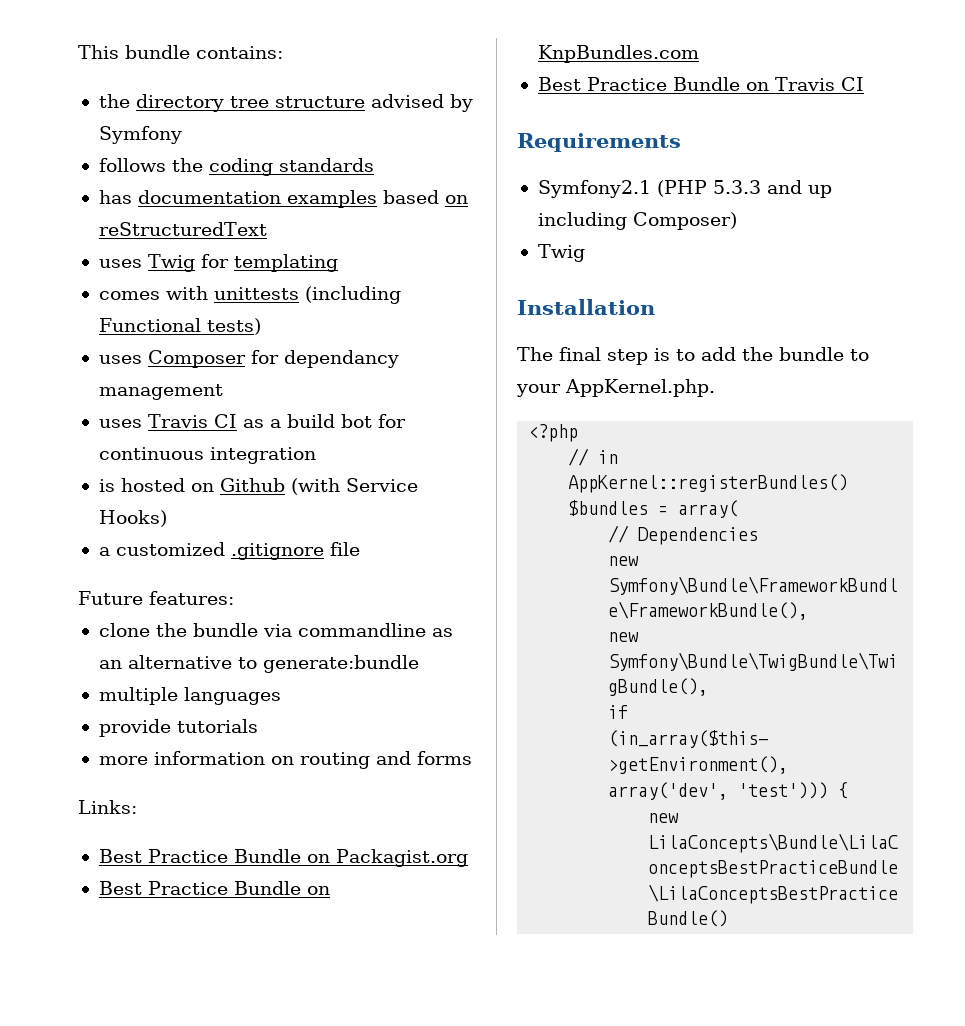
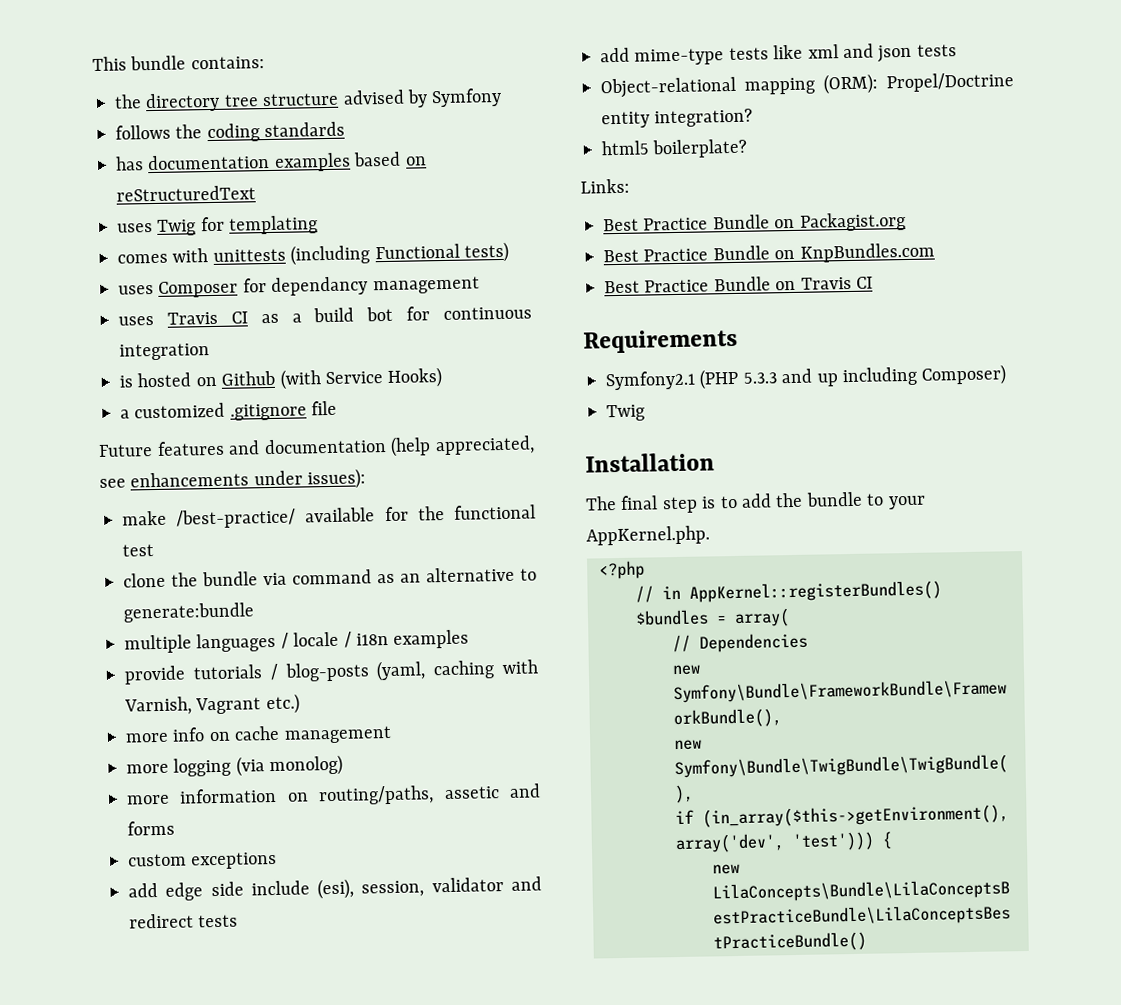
[149,591,234,605] features: -> [156,435,535,457] [99,468,367,490] [122,504,536,529] [122,544,154,557] features and documentation (help appreciated, see enhancements under issues): // make /best-practice/ available for the functional test
[297,623,426,637] commandline -> [292,569,372,585] command
[98,719,258,737] // provide tutorials -> [280,629,470,649] [124,659,538,685] [124,693,300,716] [125,725,392,744] [126,754,344,777] / locale / i18n examples // provide tutorials / blog-posts (yaml, caching with Varnish, Vagrant etc.) // more info on cache management // more logging (via monolog)
[299,752,370,769] routing -> [318,785,500,806] routing/paths, assetic
(472, 758) none -> [128,851,278,870] [128,876,542,901] [129,913,239,929] [600,43,957,66] [600,72,1014,99] [601,108,754,129] [601,138,749,159] // custom exceptions // add edge side include (esi), session, validator and redirect tests // add mime-type tests like xml and json tests // Object-relational mapping (ORM): Propel/Doctrine entity integration? // html5 boilerplate?

